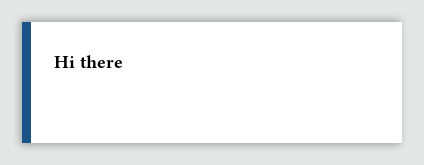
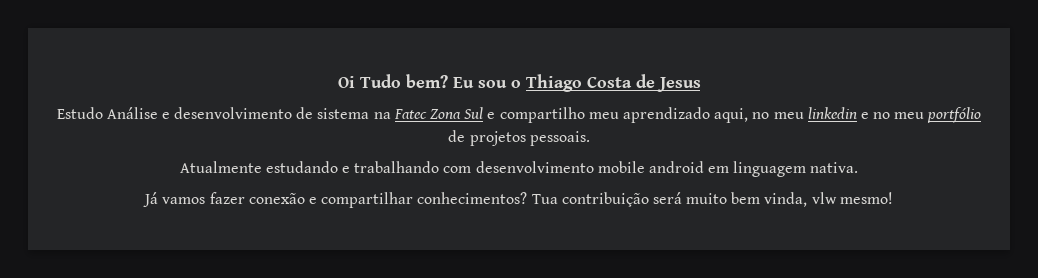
[54,55,123,68] Hi there -> [337,74,701,92] [56,107,982,123] [448,130,590,146] [179,161,859,177] [143,192,893,208] Oi Tudo bem? Eu sou o Thiago Costa de Jesus // Estudo Análise e desenvolvimento de sistema na Fatec Zona Sul e compartilho meu aprendizado aqui, no meu linkedin e no meu portfólio de projetos pessoais. // Atualmente estudando e trabalhando com desenvolvimento mobile android em linguagem nativa. // Já vamos fazer conexão e compartilhar conhecimentos? Tua contribuição será muito bem vinda, vlw mesmo!

